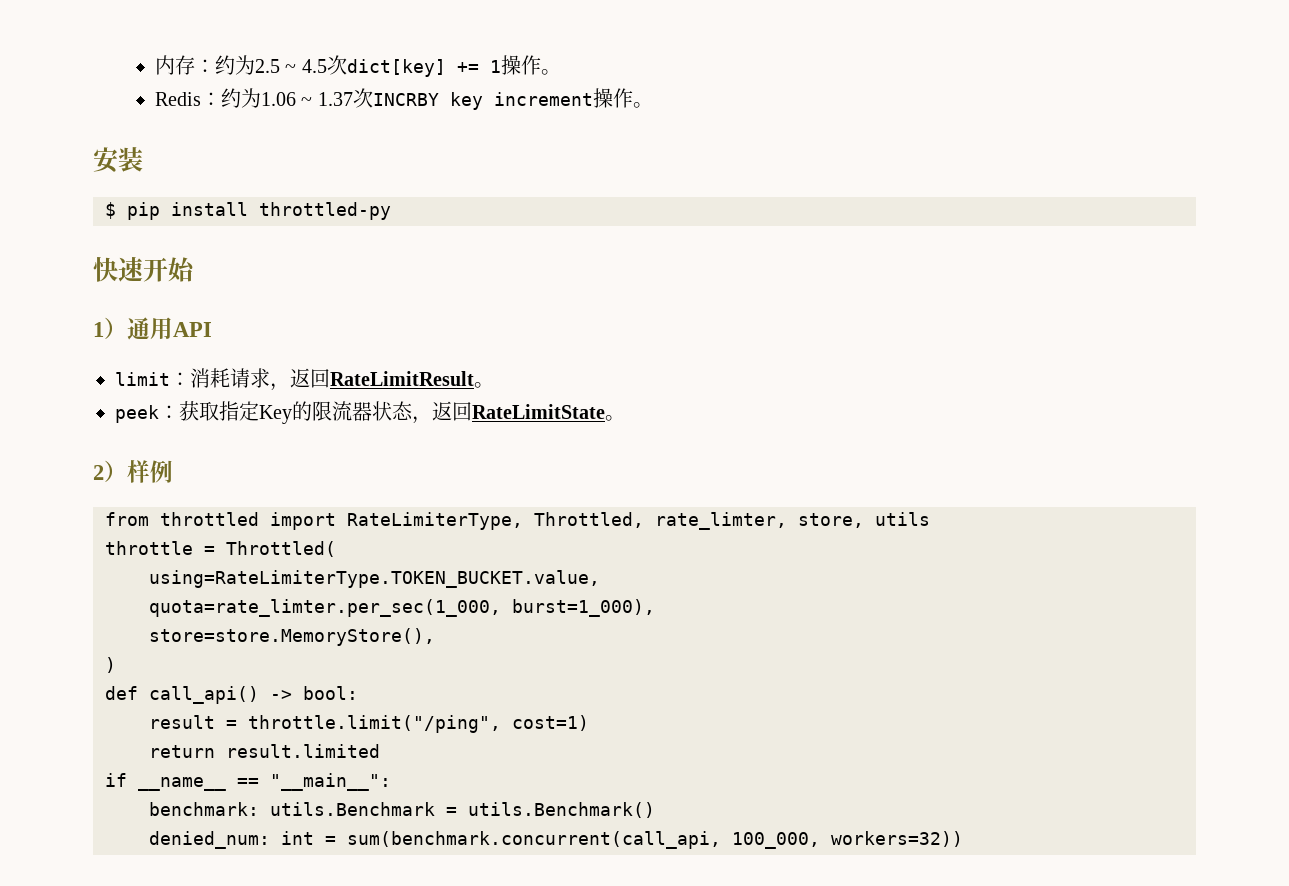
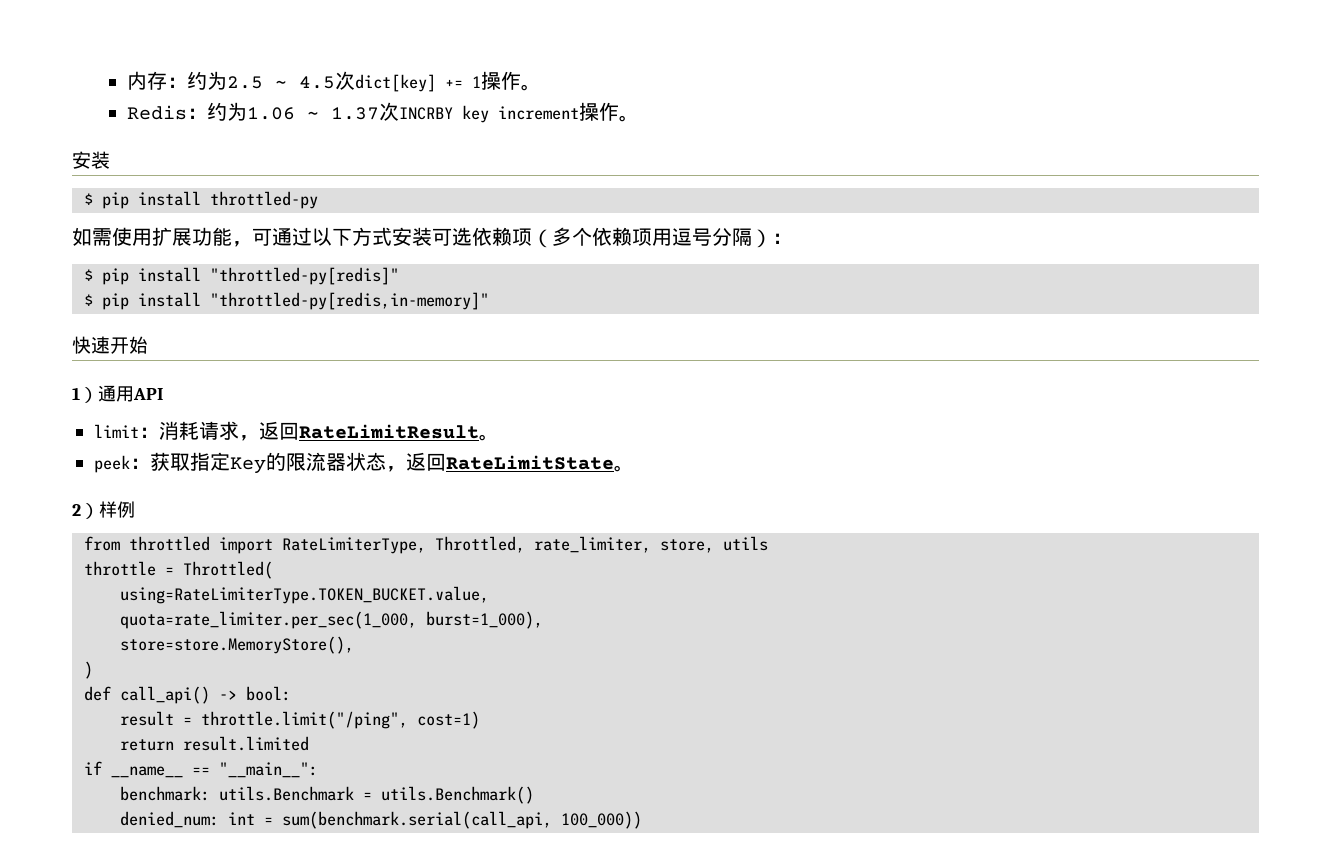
(391, 211) none -> [72,227,792,248] [84,267,399,285] [84,292,489,310] // 如需使用扩展功能，可通过以下方式安装可选依赖项（多个依赖项用逗号分隔）： // $ pip install "throttled-py[redis]" // $ pip install "throttled-py[redis,in-memory]"
[655,512,787,530] rate_limter, -> [534,536,651,553] rate_limiter,
[149,599,501,617] quota=rate_limter.per_sec(1_000, -> [120,611,417,629] quota=rate_limiter.per_sec(1_000,
[347,831,963,849] sum(benchmark.concurrent(call_api, 100_000, workers=32)) -> [282,811,642,829] sum(benchmark.serial(call_api, 100_000))

